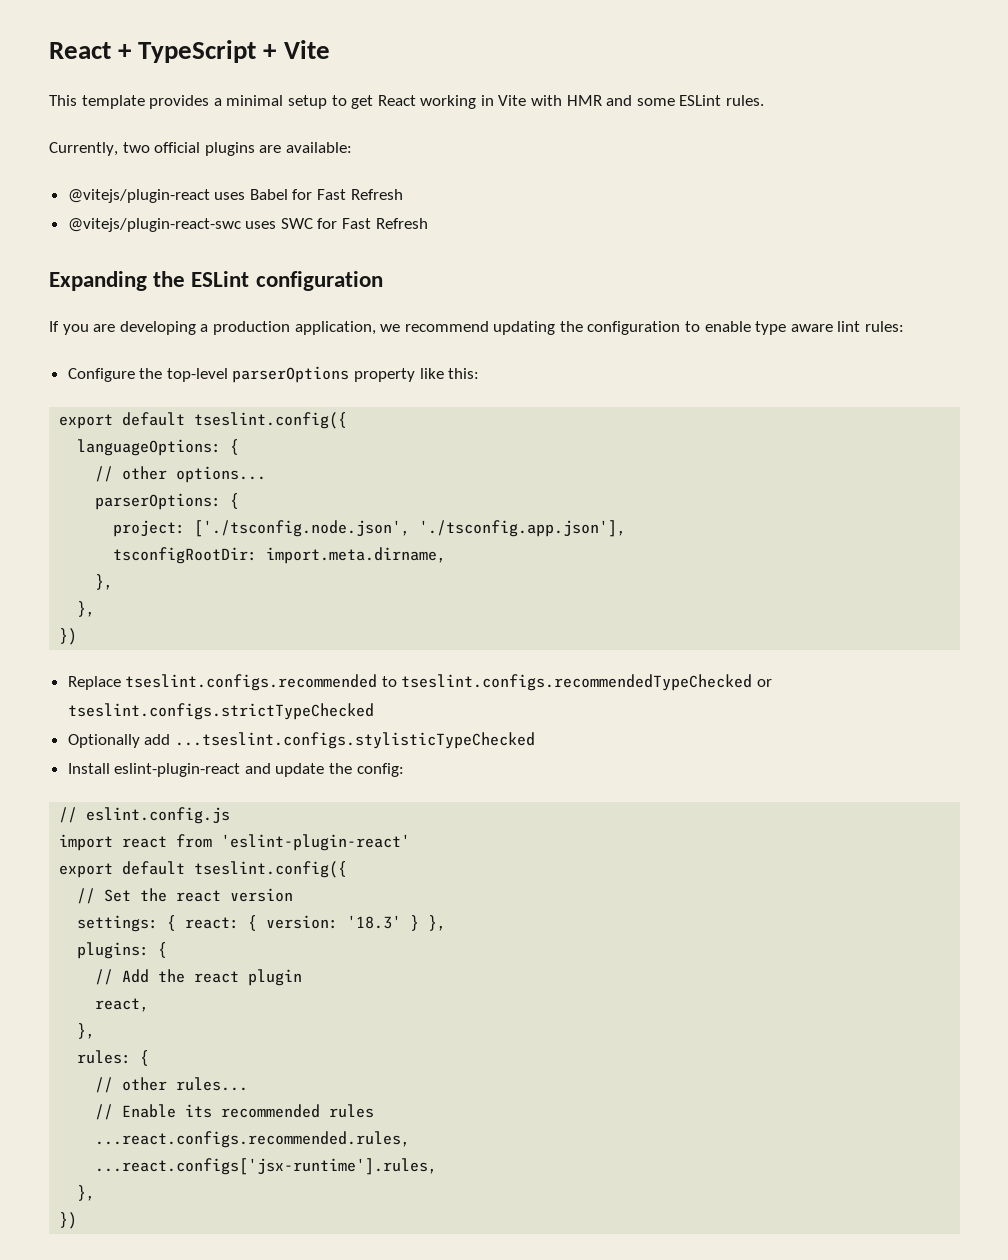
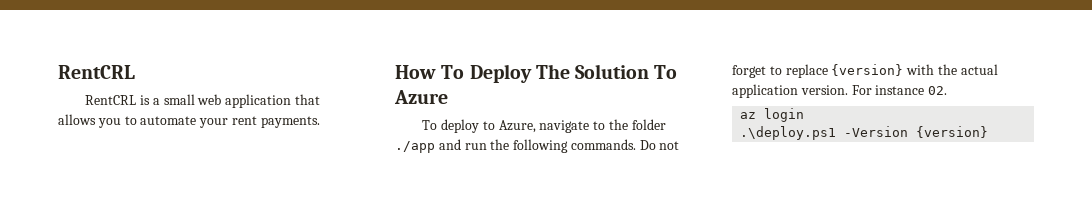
[49,40,330,63] [49,95,765,109] [49,142,352,156] [67,189,403,203] [67,218,428,232] [49,271,383,291] [49,321,905,335] [67,366,480,383] [59,412,348,429] [77,439,240,456] [95,466,267,483] [95,493,240,510] [113,520,627,537] [113,547,447,564] [95,574,114,590] [77,601,96,617] [59,628,78,645] [67,674,773,691] [67,703,374,720] [67,732,535,749] [67,763,404,777] [59,807,231,824] [59,834,411,851] [59,861,348,878] [77,888,294,904] [77,915,447,932] [77,942,168,959] [95,969,303,986] [95,998,150,1012] [77,1023,96,1039] [77,1050,150,1066] [95,1077,249,1093] [95,1104,375,1120] [95,1131,411,1148] [95,1158,438,1175] [77,1185,96,1201] [59,1212,78,1229] React + TypeScript + Vite // This template provides a minimal setup to get React working in Vite with HMR and some ESLint rules. // Currently, two official plugins are available: // @vitejs/plugin-react uses Babel for Fast Refresh // @vitejs/plugin-react-swc uses SWC for Fast Refresh // Expanding the ESLint configuration // If you are developing a production application, we recommend updating the configuration to enable type aware lint rules: // Configure the top-level parserOptions property like this: // export default tseslint.config({ // languageOptions: { // // other options... // parserOptions: { // project: ['./tsconfig.node.json', './tsconfig.app.json'], // tsconfigRootDir: import.meta.dirname, // }, // }, // }) // Replace tseslint.configs.recommended to tseslint.configs.recommendedTypeChecked or tseslint.configs.strictTypeChecked // Optionally add ...tseslint.configs.stylisticTypeChecked // Install eslint-plugin-react and update the config: // // eslint.config.js // import react from 'eslint-plugin-react' // export default tseslint.config({ // // Set the react version // settings: { react: { version: '18.3' } }, // plugins: { // // Add the react plugin // react, // }, // rules: { // // other rules... // // Enable its recommended rules // ...react.configs.recommended.rules, // ...react.configs['jsx-runtime'].rules, // }, // }) -> [58,65,135,79] [85,94,320,108] [58,114,320,128] [395,64,678,83] [394,90,448,104] [422,119,666,133] [395,139,680,153] [732,64,998,78] [732,84,948,98] [740,108,805,122] [740,126,989,140] RentCRL // RentCRL is a small web application that allows you to automate your rent payments. // How To Deploy The Solution To Azure // To deploy to Azure, navigate to the folder ./app and run the following commands. Do not forget to replace {version} with the actual application version. For instance 02. // az login // .\deploy.ps1 -Version {version}

